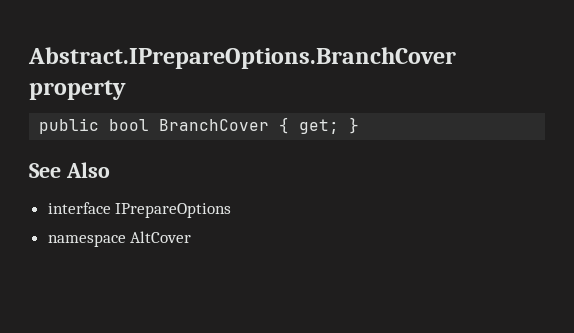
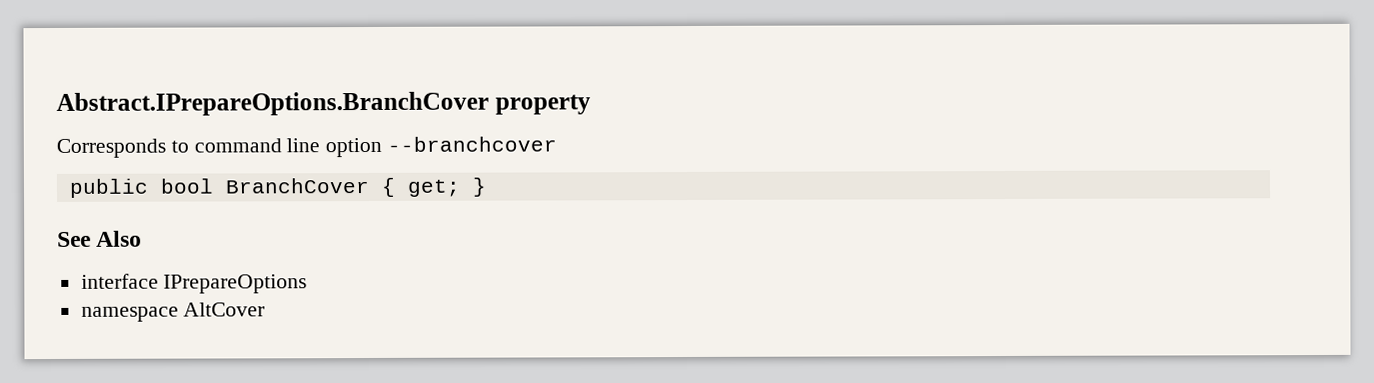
(126, 90) none -> [56,136,558,158] // Corresponds to command line option --branchcover

